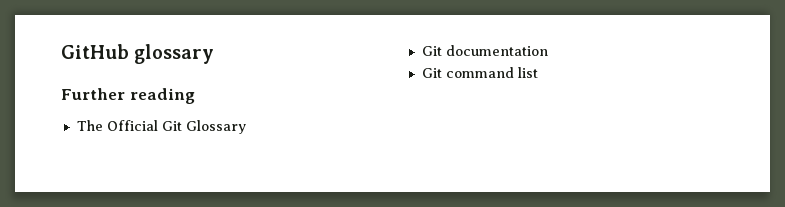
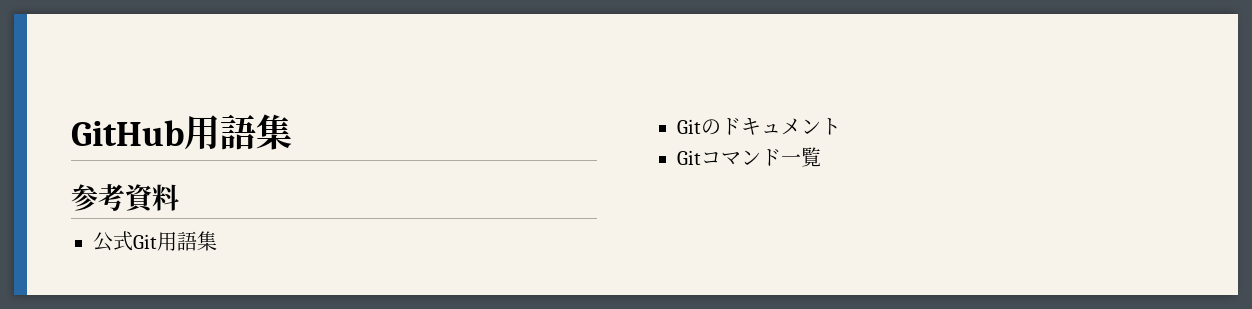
[134,44,215,64] [61,88,195,104] [76,120,246,134] [421,45,548,56] [421,67,538,78] glossary // Further reading // The Official Git Glossary // Git documentation // Git command list -> [184,114,292,150] [71,184,179,213] [93,231,217,252] [677,118,841,135] [677,147,821,167] 用語集 // 参考資料 // 公式Git用語集 // Gitのドキュメント // Gitコマンド一覧

